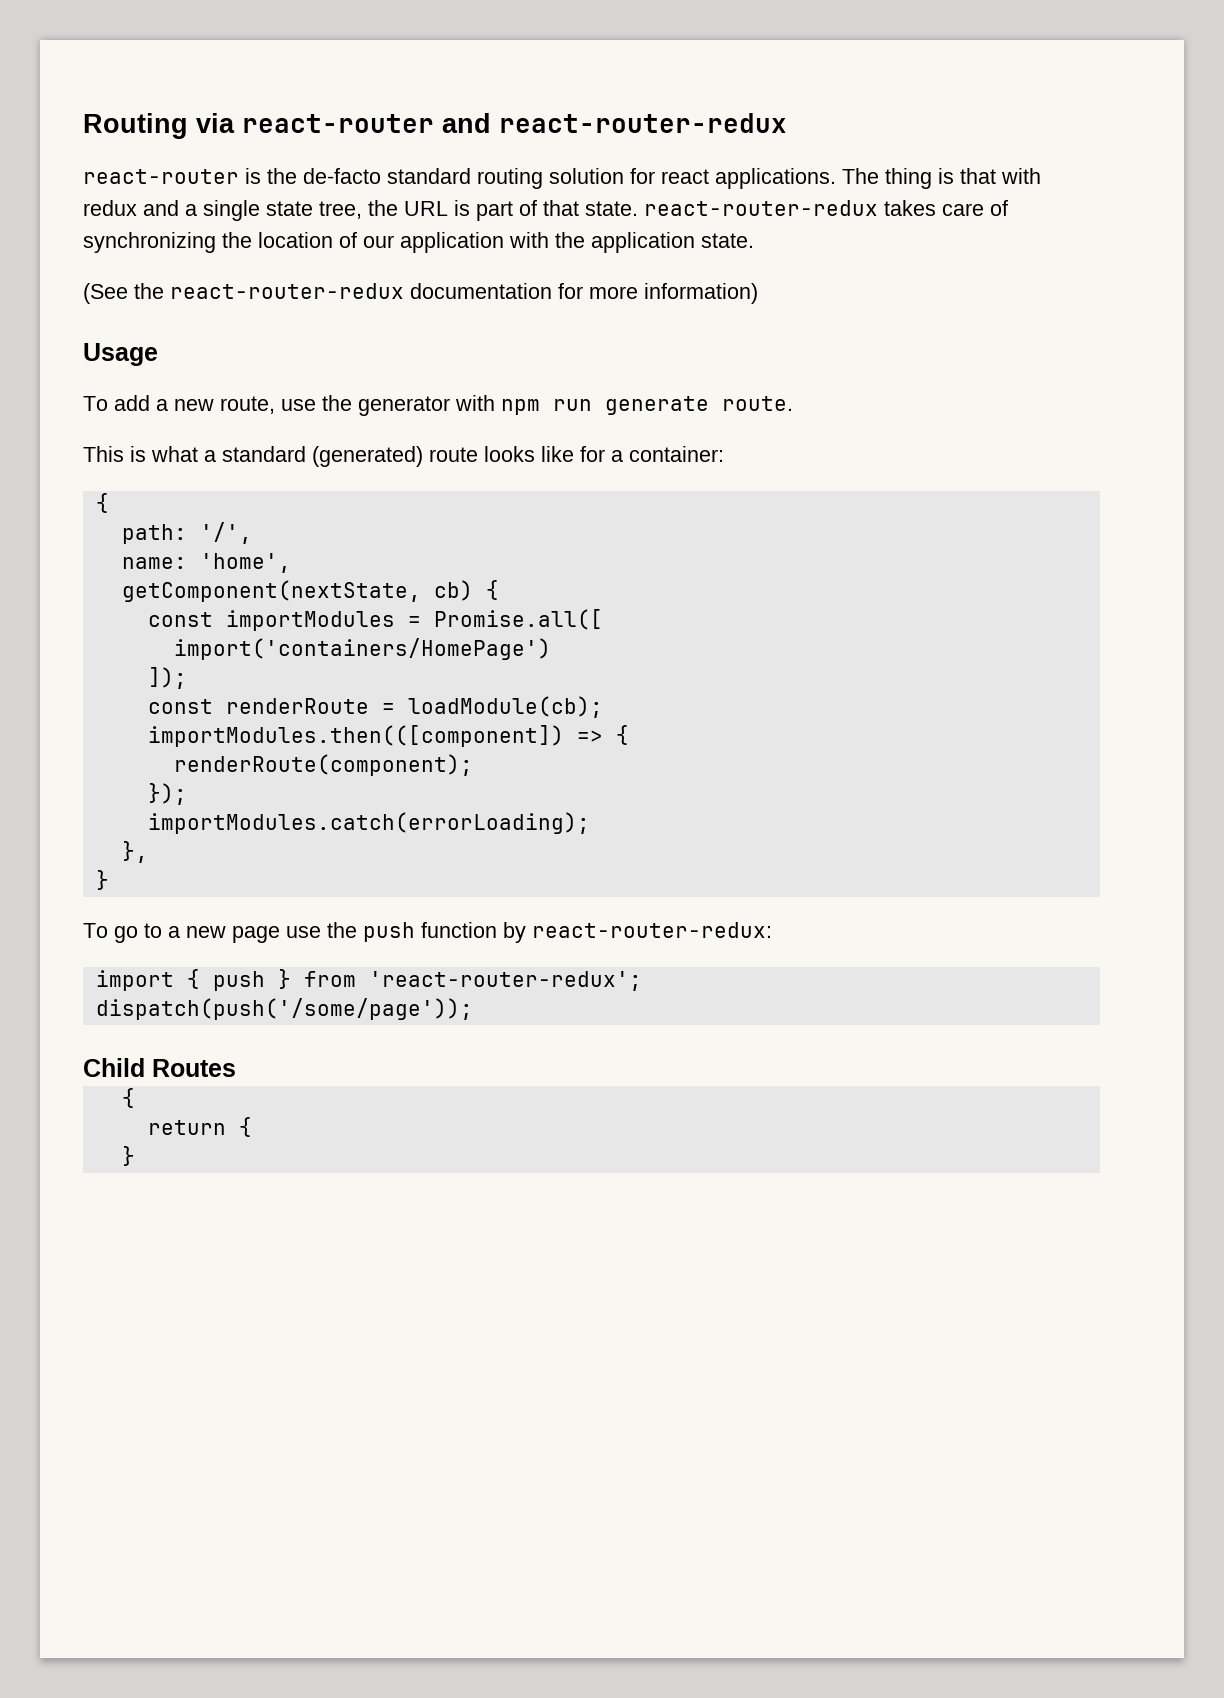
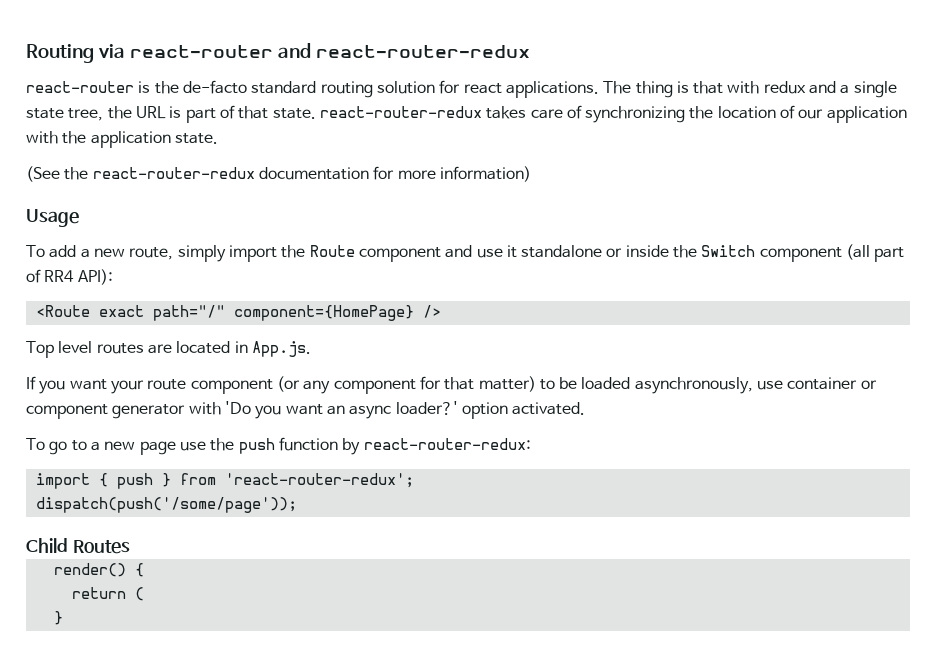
[281,395,793,416] [83,446,724,467] [95,493,109,513] [121,522,252,544] [121,553,291,573] [121,580,499,602] [147,609,603,631] [173,638,551,660] [147,667,187,689] [147,696,603,718] [147,725,629,747] [173,754,473,776] [147,783,187,805] [147,812,590,834] [121,841,148,863] [95,870,109,890] use the generator with npm run generate route. // This is what a standard (generated) route looks like for a container: // { // path: '/', // name: 'home', // getComponent(nextState, cb) { // const importModules = Promise.all([ // import('containers/HomePage') // ]); // const renderRoute = loadModule(cb); // importModules.then(([component]) => { // renderRoute(component); // }); // importModules.catch(errorLoading); // }, // } -> [177,244,905,262] [26,269,113,285] [35,305,441,321] [26,341,311,358] [26,376,877,394] [26,401,586,419] simply import the Route component and use it standalone or inside the Switch component (all part of RR4 API): // <Route exact path="/" component={HomePage} /> // Top level routes are located in App.js. // If you want your route component (or any component for that matter) to be loaded asynchronously, use container or component generator with 'Do you want an async loader?' option activated.
(236, 1068) none -> [53,563,126,577] render()
[238,1117,252,1137] { -> [134,587,144,601] (

